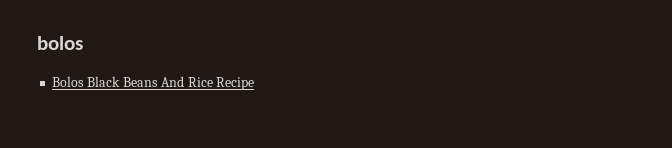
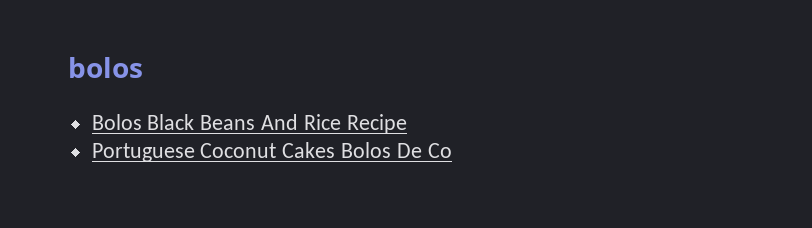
(255, 83) none -> [91,142,452,162] // Portuguese Coconut Cakes Bolos De Co

